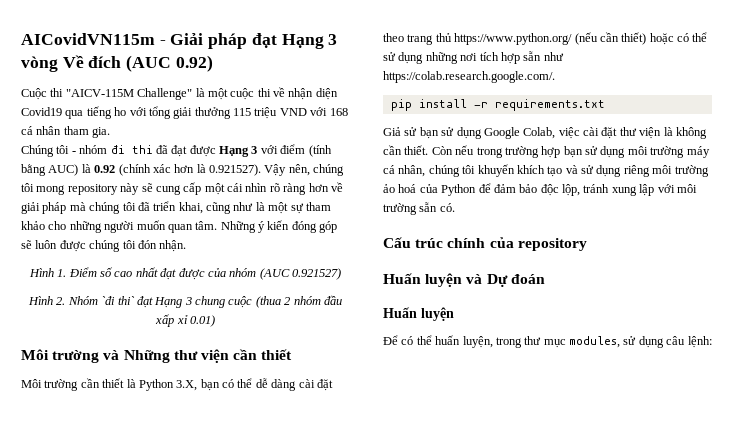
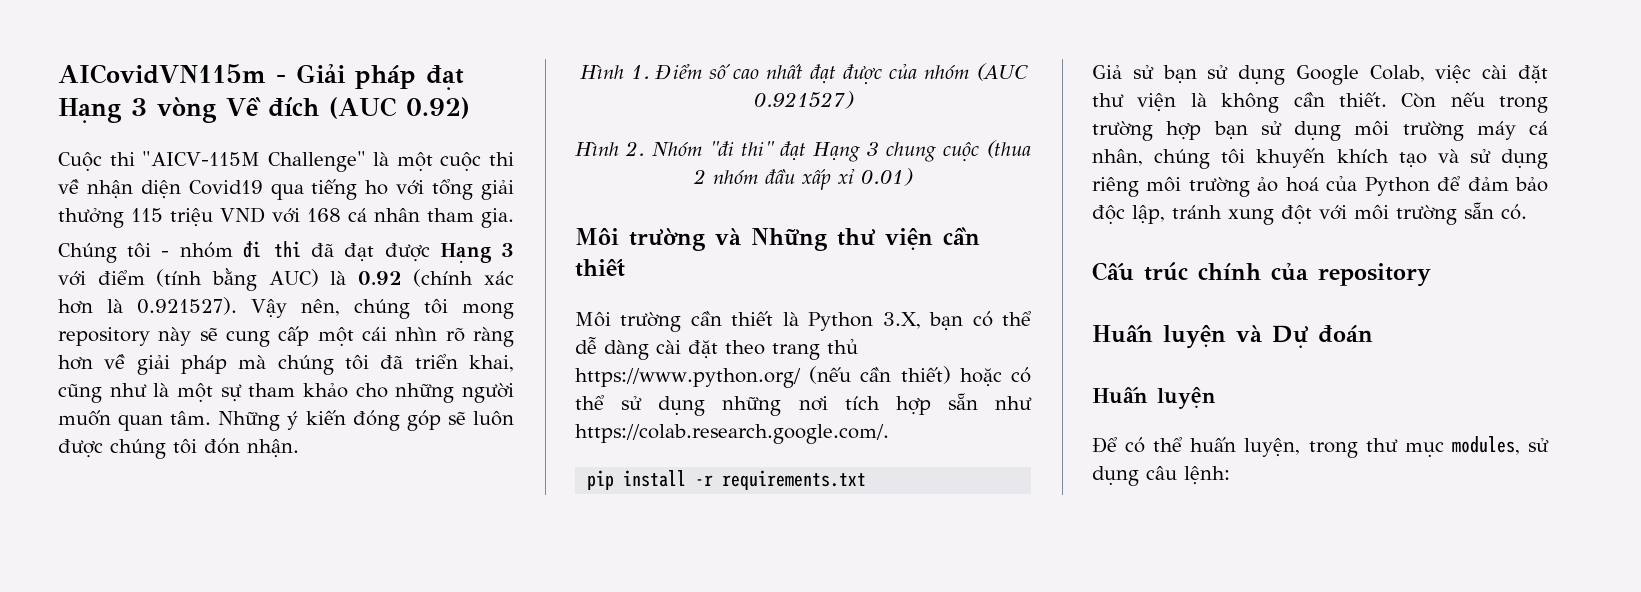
[101,296,135,305] `đi thi` -> [709,141,775,156] "đi thi"
[562,184,580,196] lộp, -> [1132,205,1165,224] lập,
[639,184,655,196] lập -> [1281,205,1312,224] đột

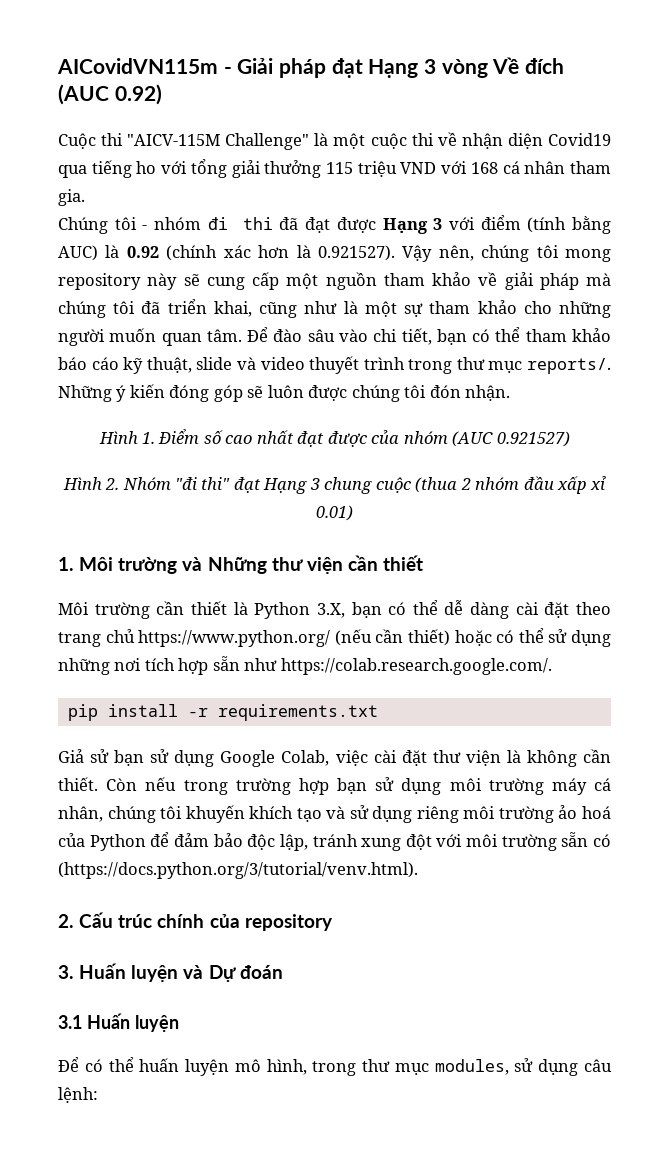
[362,327,514,347] [58,355,93,370] cái nhìn rõ ràng hơn -> [325,272,471,290] nguồn tham khảo
(212, 417) none -> [247,327,611,345] [58,356,611,374] Để đào sâu vào chi tiết, bạn có thể tham khảo báo cáo kỹ thuật, slide và video thuyết trình trong thư mục reports/.
(913, 177) none -> [58,557,74,571] 1.
[827,339,858,354] thủ -> [105,629,135,643] chủ
[1501,204,1527,220] có. // -> [593,834,612,847] [58,862,418,879] [58,914,74,928] có (https://docs.python.org/3/tutorial/venv.html). // 2.
(1431, 275) none -> [58,965,74,979] 3.
(1373, 334) none -> [58,1015,82,1029] 3.1
[1244,438,1301,457] luyện, -> [185,1059,307,1076] luyện mô hình,

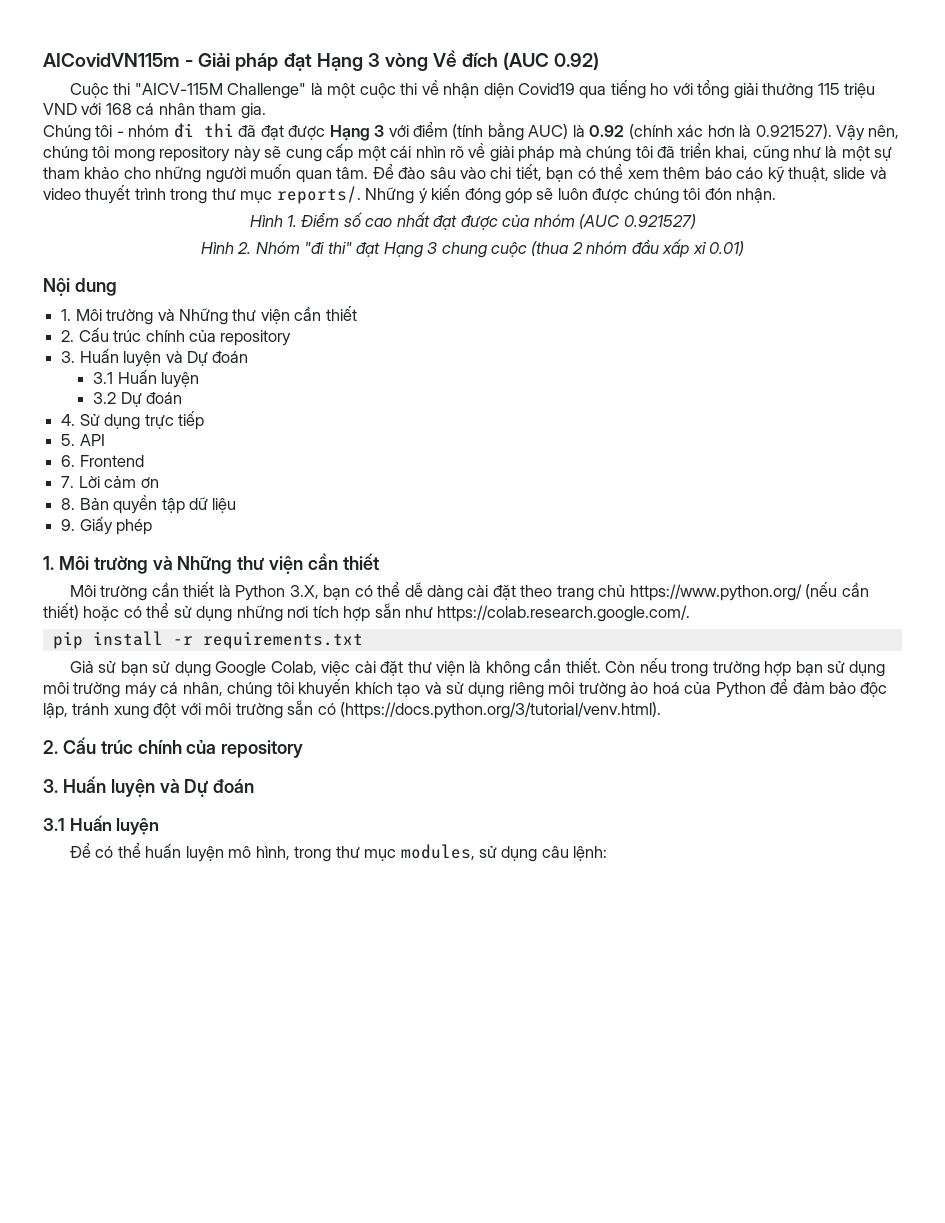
[325,272,471,290] nguồn tham khảo -> [390,146,465,158] cái nhìn rõ
[525,328,611,342] tham khảo -> [627,167,701,179] xem thêm
(353, 513) none -> [43,278,117,296] [61,306,357,325] [61,327,292,346] [61,348,249,367] [93,369,200,388] [93,392,183,407] [61,411,204,430] [61,434,105,446] [61,455,144,467] [61,476,159,488] [61,495,237,514] [61,516,153,535] // Nội dung // 1. Môi trường và Những thư viện cần thiết // 2. Cấu trúc chính của repository // 3. Huấn luyện và Dự đoán // 3.1 Huấn luyện // 3.2 Dự đoán // 4. Sử dụng trực tiếp // 5. API // 6. Frontend // 7. Lời cảm ơn // 8. Bản quyền tập dữ liệu // 9. Giấy phép

